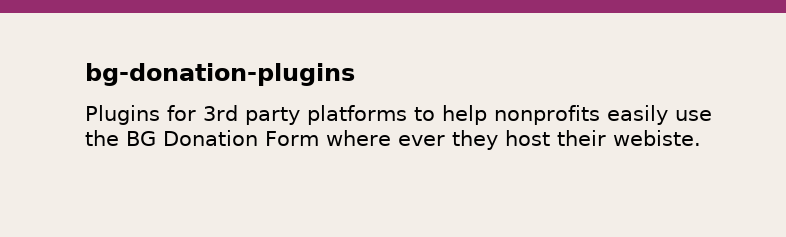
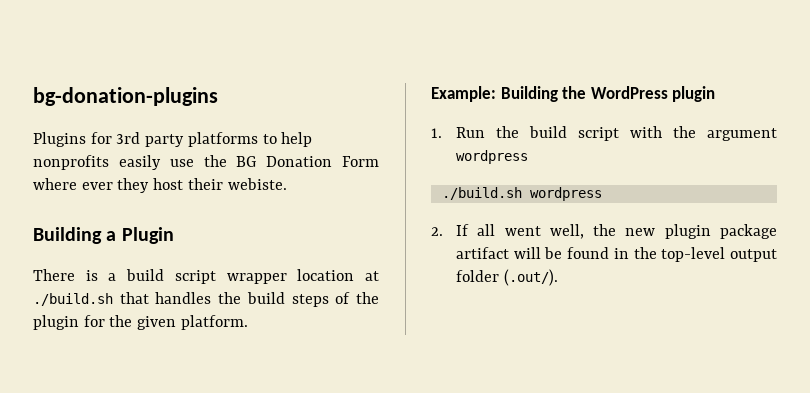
(701, 138) none -> [33,227,174,244] [33,269,380,284] [33,292,380,307] [33,315,248,330] [431,86,716,102] [431,126,777,141] [455,150,528,164] [441,187,602,201] [431,224,777,239] [455,247,777,262] [455,269,558,286] // Building a Plugin // There is a build script wrapper location at ./build.sh that handles the build steps of the plugin for the given platform. // Example: Building the WordPress plugin // 1. Run the build script with the argument wordpress // ./build.sh wordpress // 2. If all went well, the new plugin package artifact will be found in the top-level output folder (.out/).

